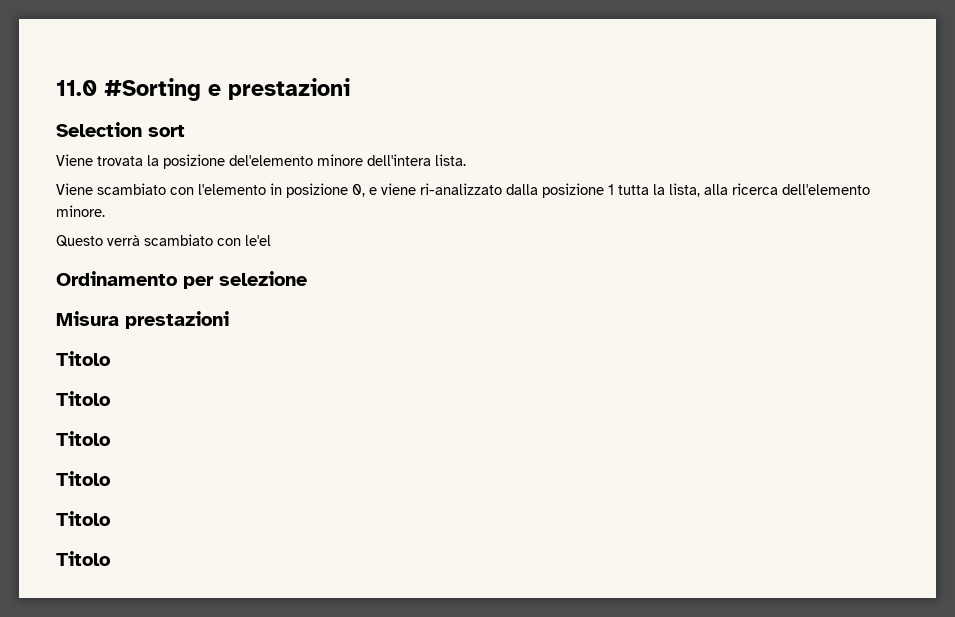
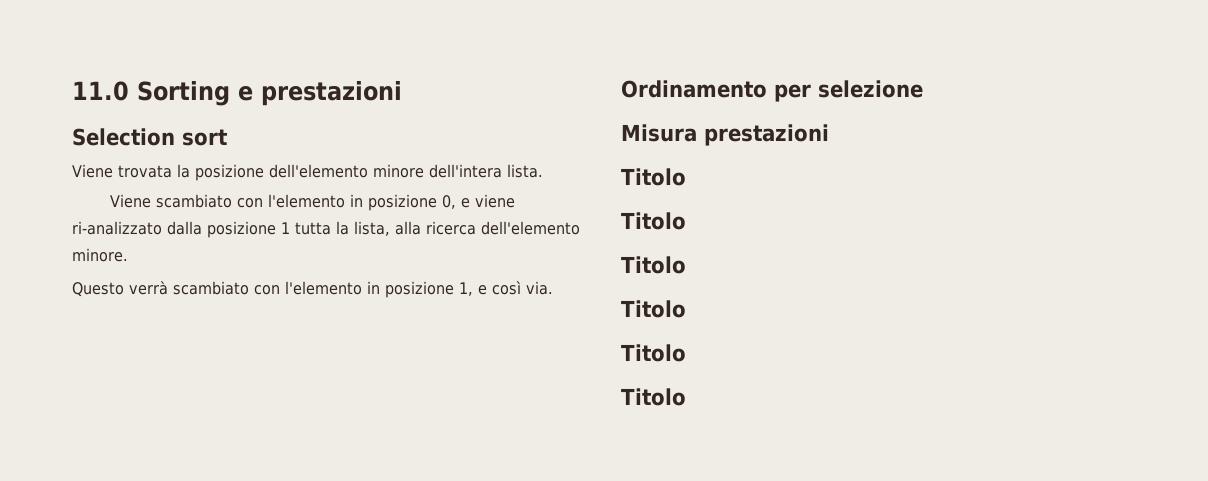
[104,78,201,101] #Sorting -> [137,81,230,106] Sorting
[229,155,313,166] del'elemento -> [269,164,368,178] dell'elemento
[245,235,271,246] le'el -> [285,281,553,298] l'elemento in posizione 1, e così via.

